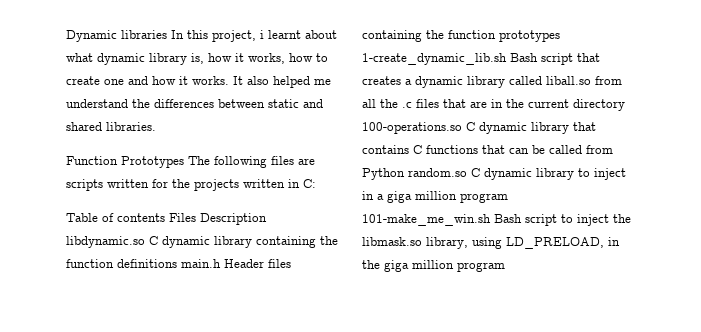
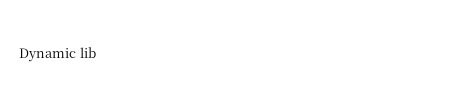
[121,30,337,42] [66,53,328,65] [66,76,331,88] [66,99,323,108] [66,122,156,131] [66,156,315,168] [66,179,316,191] [66,213,267,225] [66,236,338,248] [66,259,291,268] [362,30,560,42] [362,53,600,65] [362,76,622,88] [362,99,625,111] [362,122,596,134] [362,145,613,154] [362,168,626,180] [362,191,508,203] [362,214,631,226] [362,237,620,249] [362,260,505,272] libraries In this project, i learnt about what dynamic library is, how it works, how to create one and how it works. It also helped me understand the differences between static and shared libraries. // Function Prototypes The following files are scripts written for the projects written in C: // Table of contents Files Description libdynamic.so C dynamic library containing the function definitions main.h Header files containing the function prototypes 1-create_dynamic_lib.sh Bash script that creates a dynamic library called liball.so from all the .c files that are in the current directory 100-operations.so C dynamic library that contains C functions that can be called from Python random.so C dynamic library to inject in a giga million program 101-make_me_win.sh Bash script to inject the libmask.so library, using LD_PRELOAD, in the giga million program -> [79,47,96,58] lib

